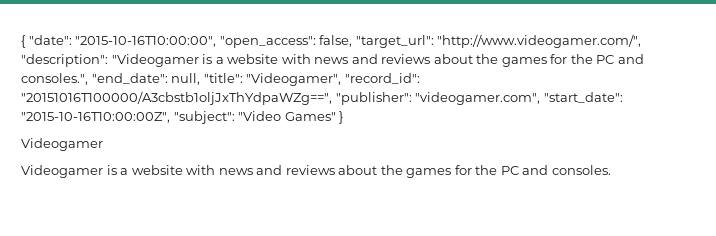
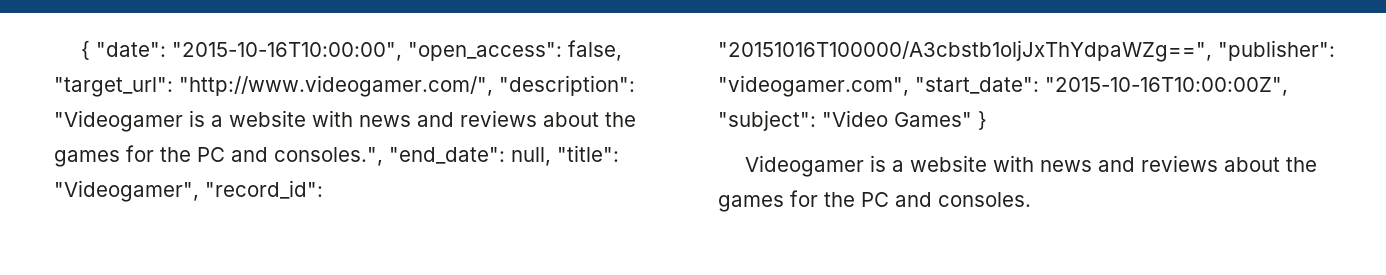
[21,165,103,178] // Videogamer -> (865, 166) none

